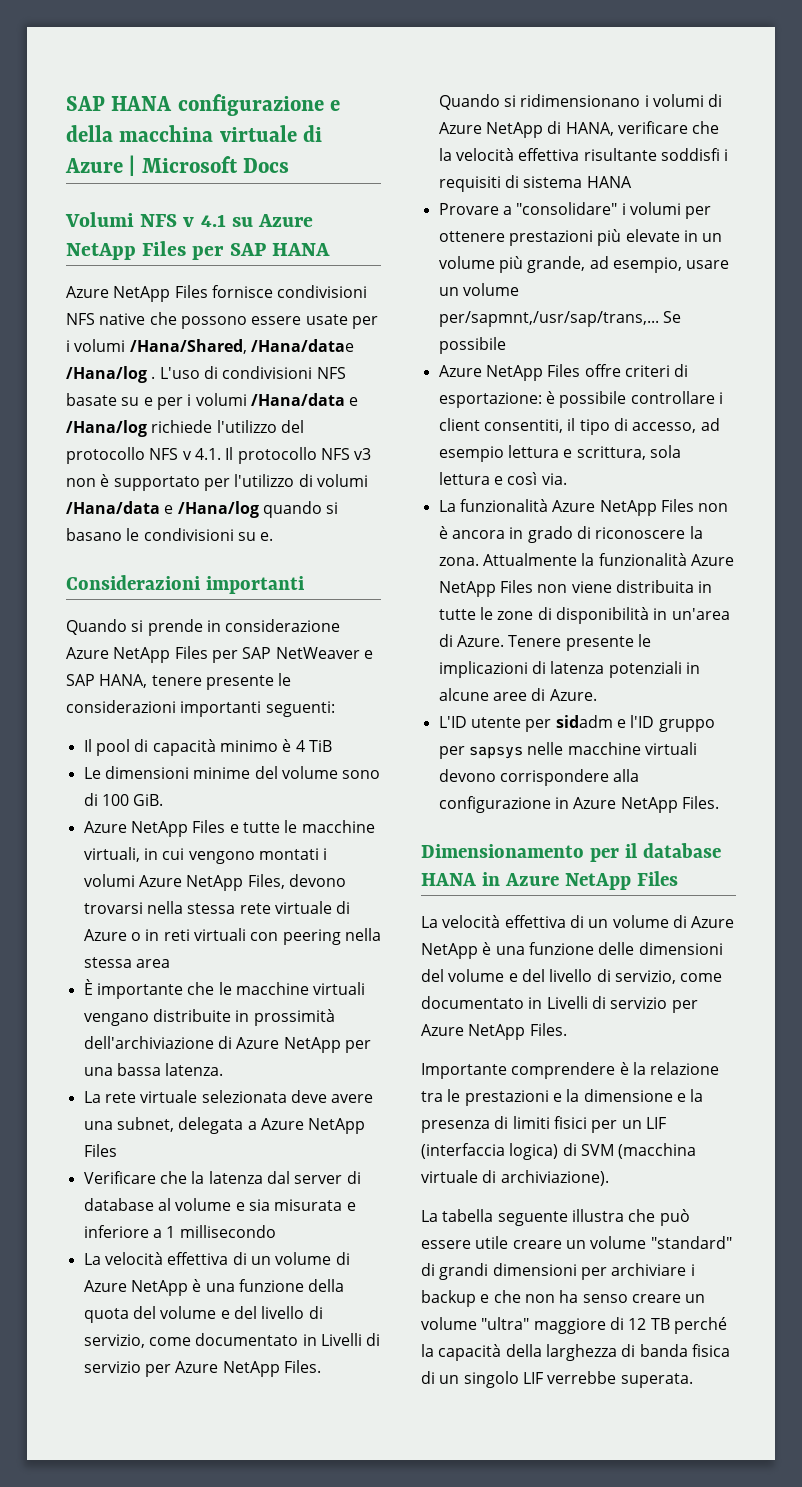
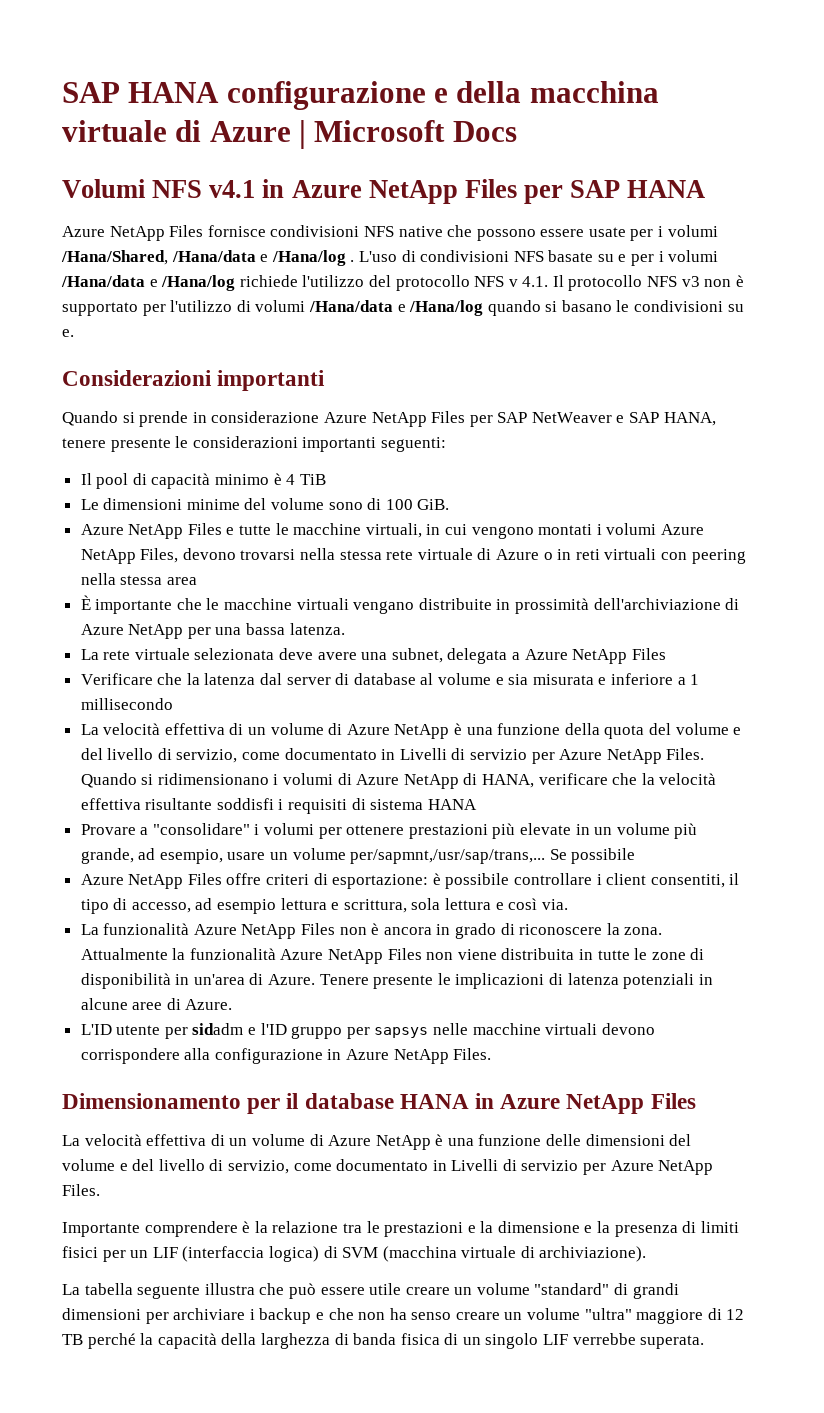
[183,214,253,227] v 4.1 su -> [209,179,285,198] v4.1 in
[250,339,354,352] /Hana/datae -> [171,250,269,262] /Hana/data e

